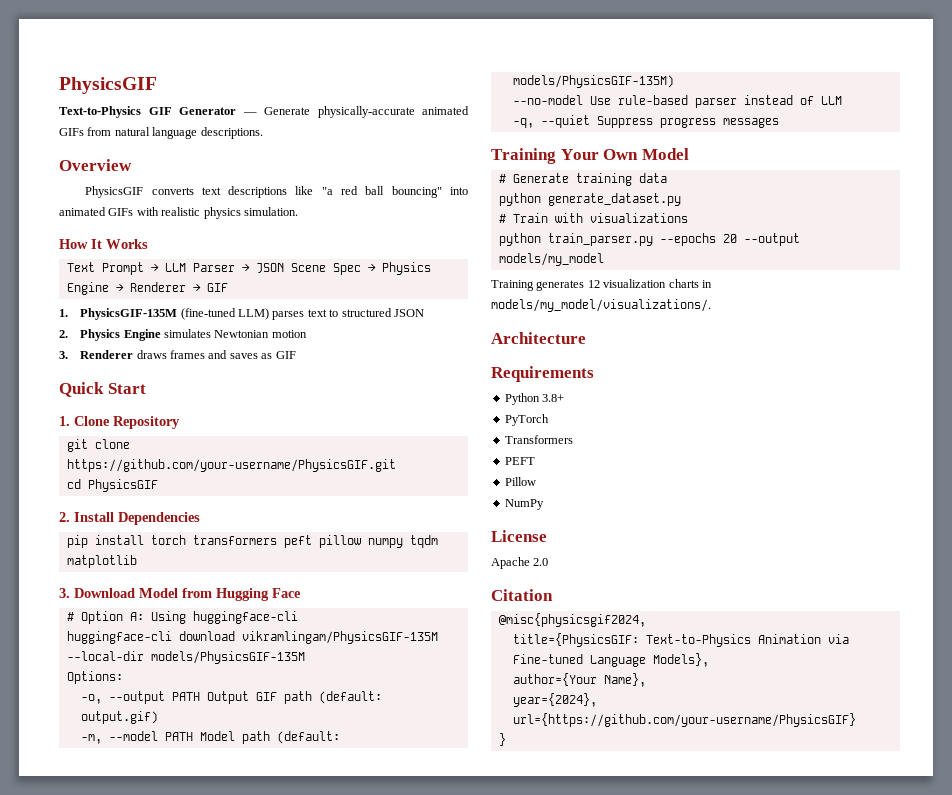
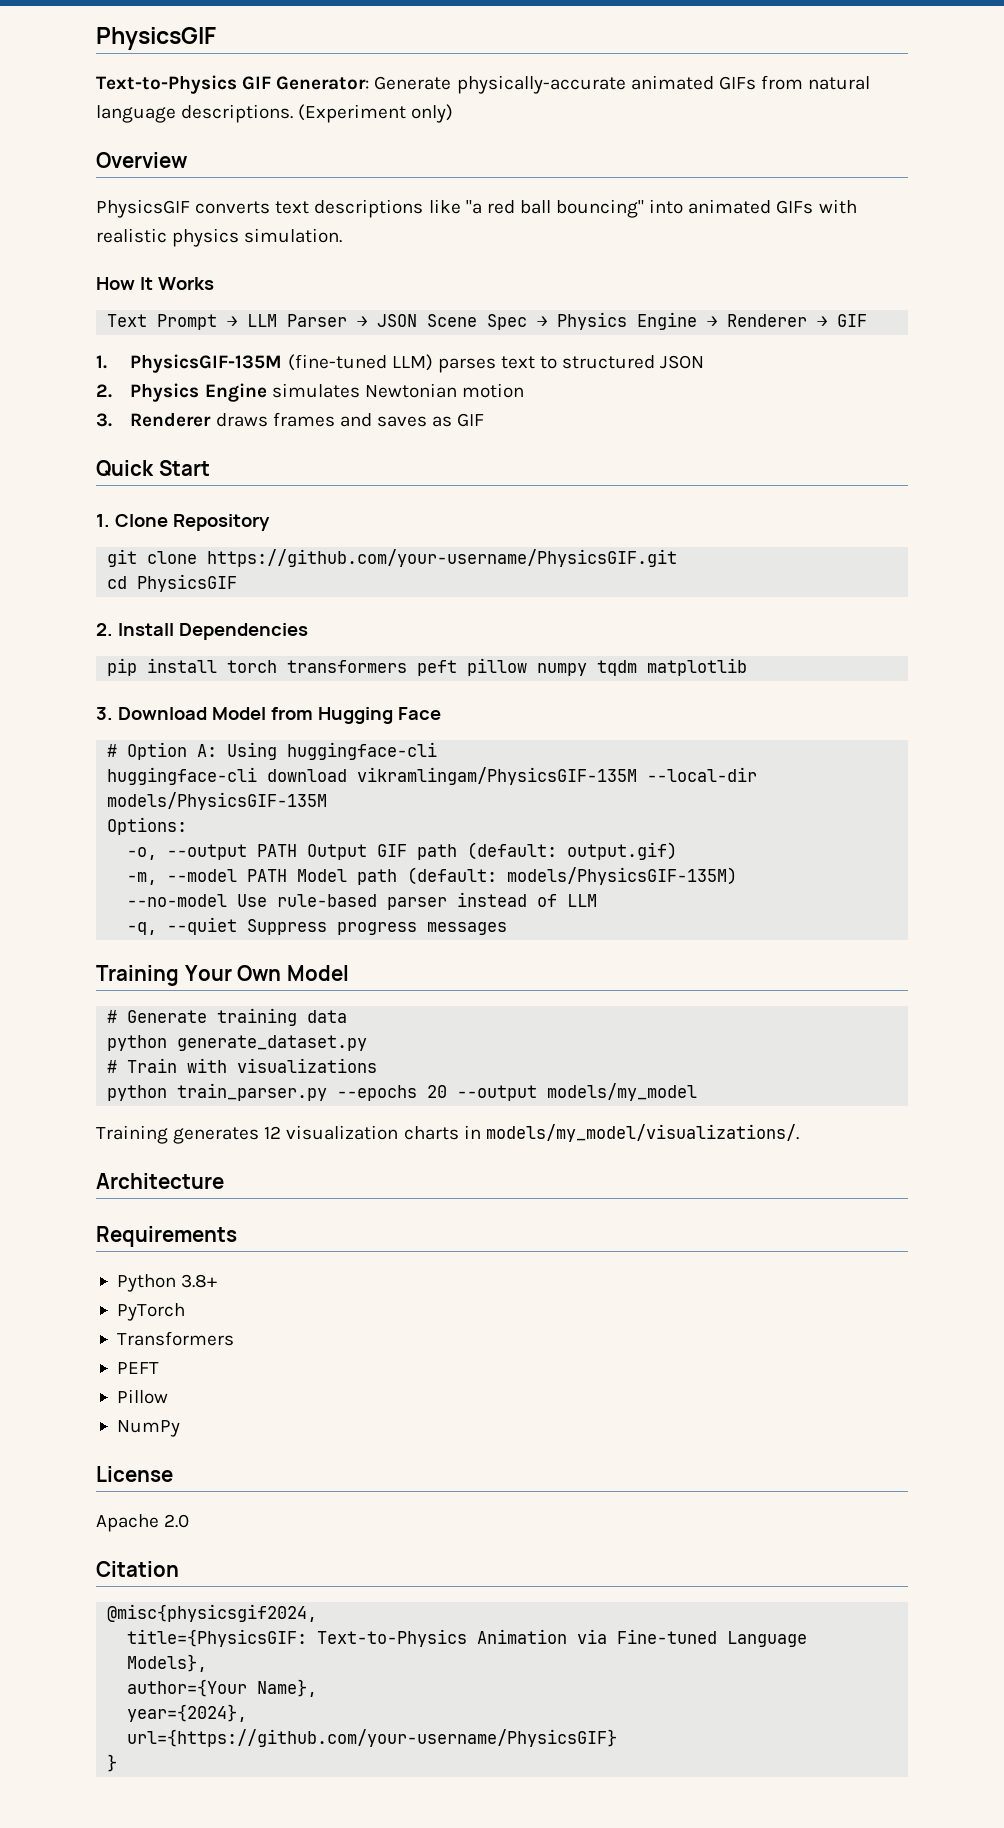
[179,107,257,115] Generator — -> [276,76,370,90] Generator:
(263, 133) none -> [298,104,454,123] (Experiment only)

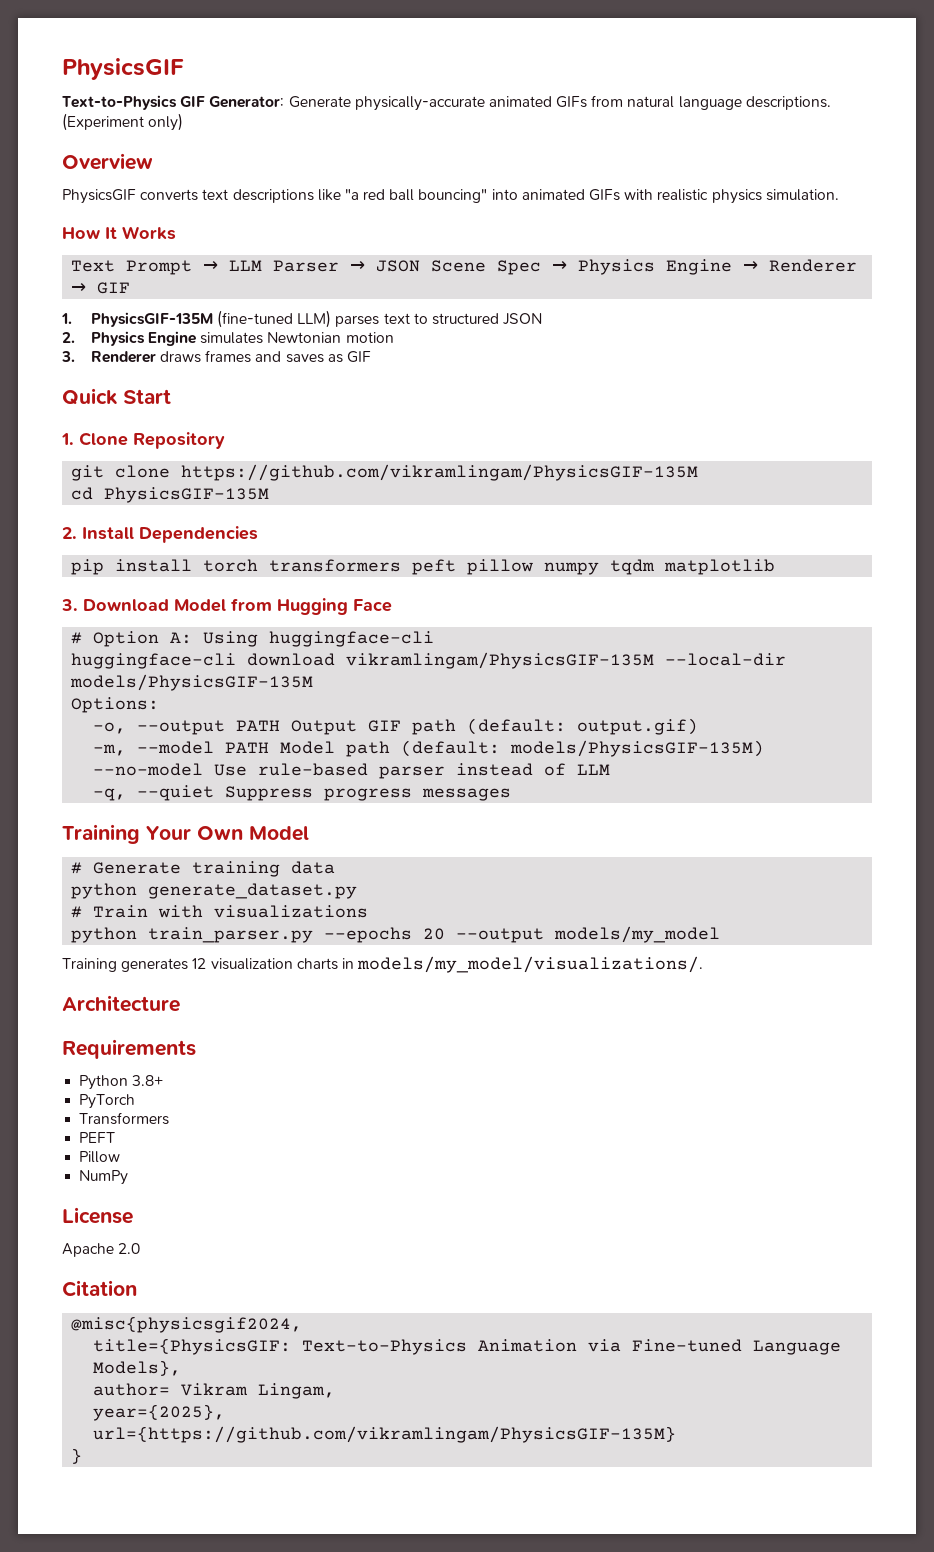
[207,549,678,567] https://github.com/your-username/PhysicsGIF.git -> [181,464,699,481] https://github.com/vikramlingam/PhysicsGIF-135M
[137,574,238,592] PhysicsGIF -> [104,487,270,503] PhysicsGIF-135M
[127,1679,318,1697] [127,1704,248,1722] [127,1729,618,1747] author={Your Name}, // year={2024}, // url={https://github.com/your-username/PhysicsGIF} -> [93,1383,336,1399] [93,1404,226,1421] [93,1426,677,1443] author= Vikram Lingam, // year={2025}, // url={https://github.com/vikramlingam/PhysicsGIF-135M}

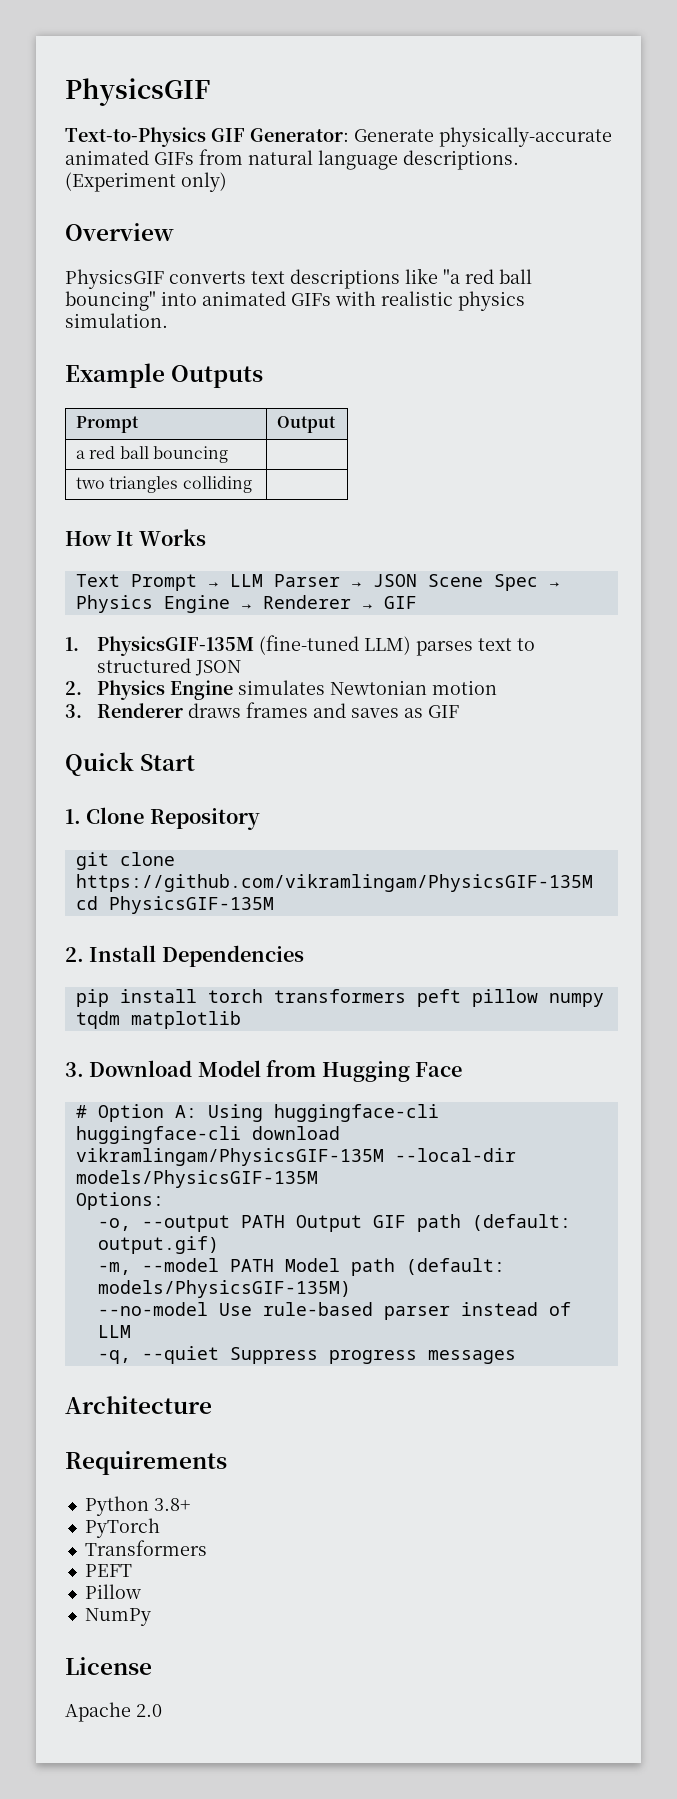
(839, 195) none -> [65,363,264,388] [75,416,139,433] [276,416,336,433] [75,446,228,463] [75,476,252,493] // Example Outputs // Prompt | Output // a red ball bouncing | // two triangles colliding |
[62,824,309,844] [71,861,336,877] [71,883,358,899] [71,905,369,918] [71,926,721,943] [62,956,704,973] // Training Your Own Model // # Generate training data // python generate_dataset.py // # Train with visualizations // python train_parser.py --epochs 20 --output models/my_model // Training generates 12 visualization charts in models/my_model/visualizations/. -> (516, 1357) none
[62,1280,137,1297] [71,1316,303,1333] [93,1338,842,1355] [93,1360,182,1376] [93,1383,336,1399] [93,1404,226,1421] [93,1426,677,1443] [71,1448,83,1464] // Citation // @misc{physicsgif2024, // title={PhysicsGIF: Text-to-Physics Animation via Fine-tuned Language Models}, // author= Vikram Lingam, // year={2025}, // url={https://github.com/vikramlingam/PhysicsGIF-135M} // } -> (162, 1710) none

